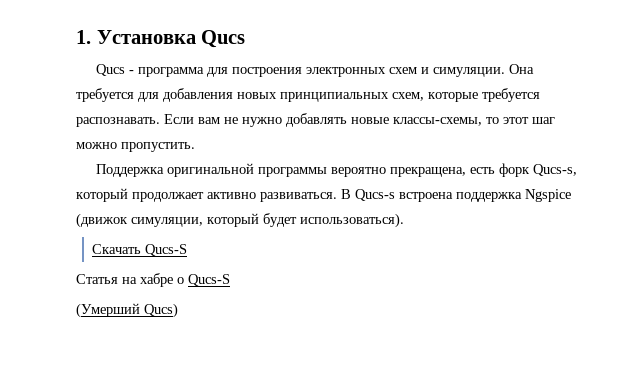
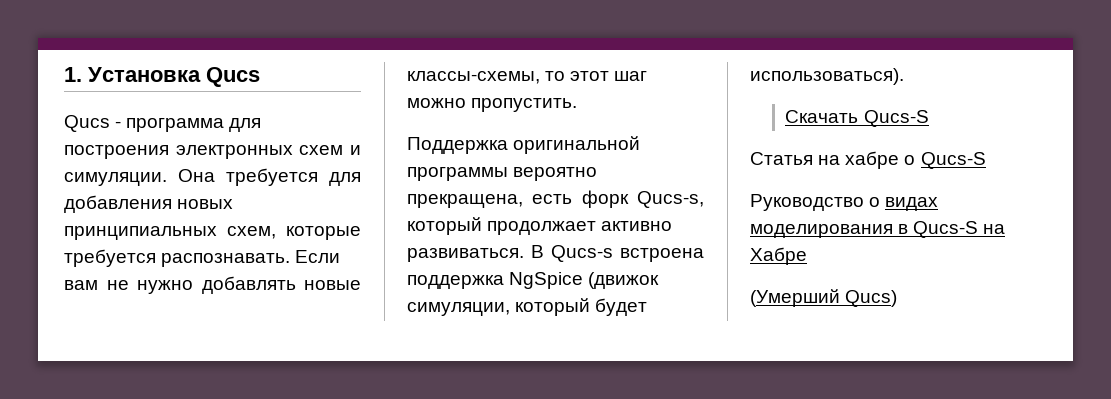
[525,189,571,202] Ngspice -> [509,272,584,289] NgSpice
(230, 280) none -> [750,194,939,211] [750,221,1006,238] [750,247,807,265] // Руководство о видах моделирования в Qucs-S на Хабре

